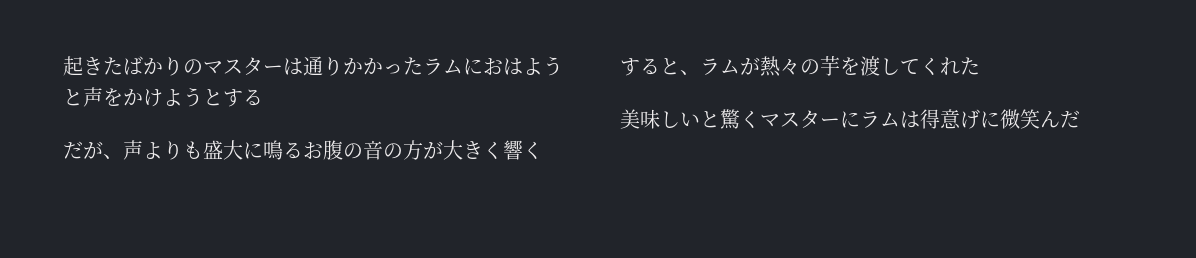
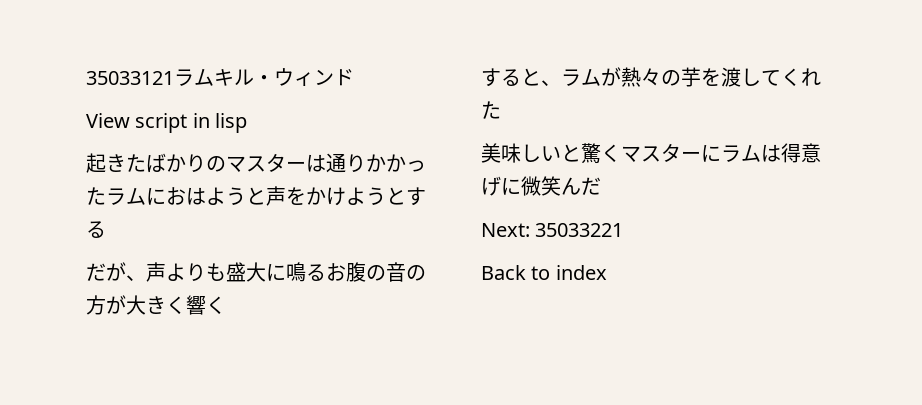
(63, 66) none -> [86,68,354,86] [86,113,248,133] 35033121ラムキル・ウィンド // View script in lisp //
(1080, 119) none -> [481,223,624,237] [481,265,607,280] // Next: 35033221 // Back to index

